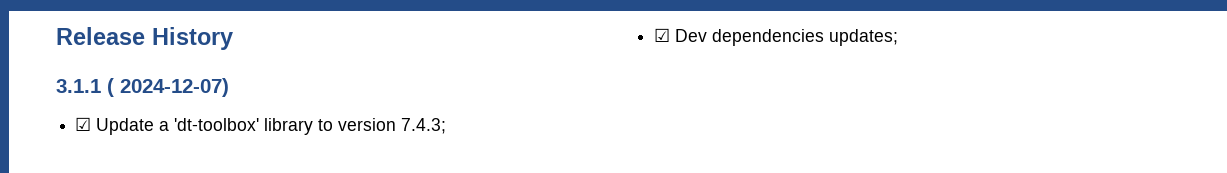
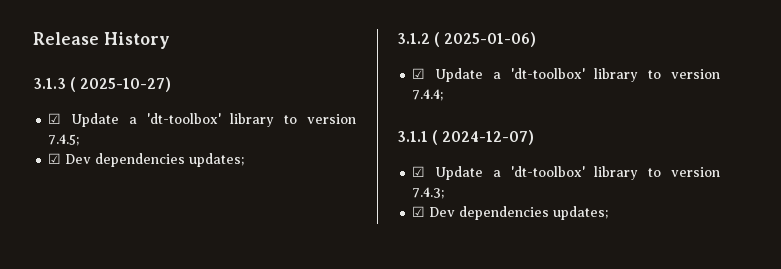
(233, 38) none -> [33,77,172,92] [48,113,356,127] [48,134,80,146] [48,153,245,167] [397,32,537,47] [412,68,720,82] [412,89,444,101] // 3.1.3 ( 2025-10-27) // ☑ Update a 'dt-toolbox' library to version 7.4.5; // ☑ Dev dependencies updates; // 3.1.2 ( 2025-01-06) // ☑ Update a 'dt-toolbox' library to version 7.4.4;

